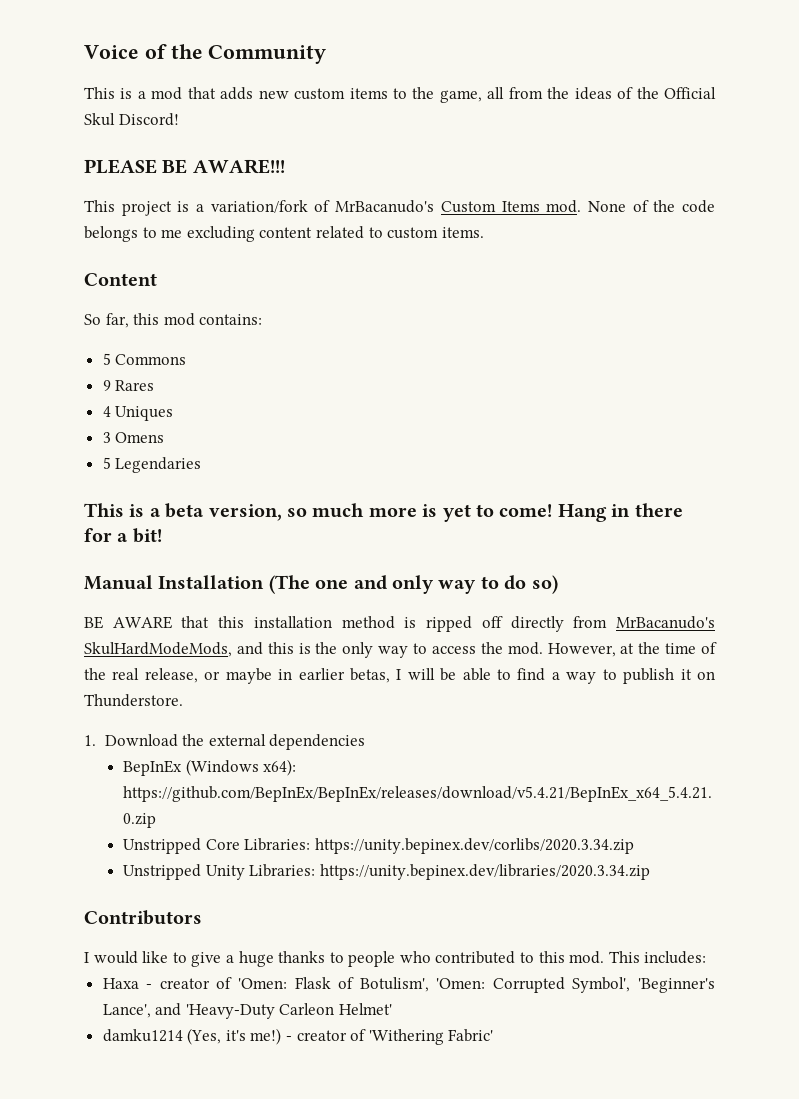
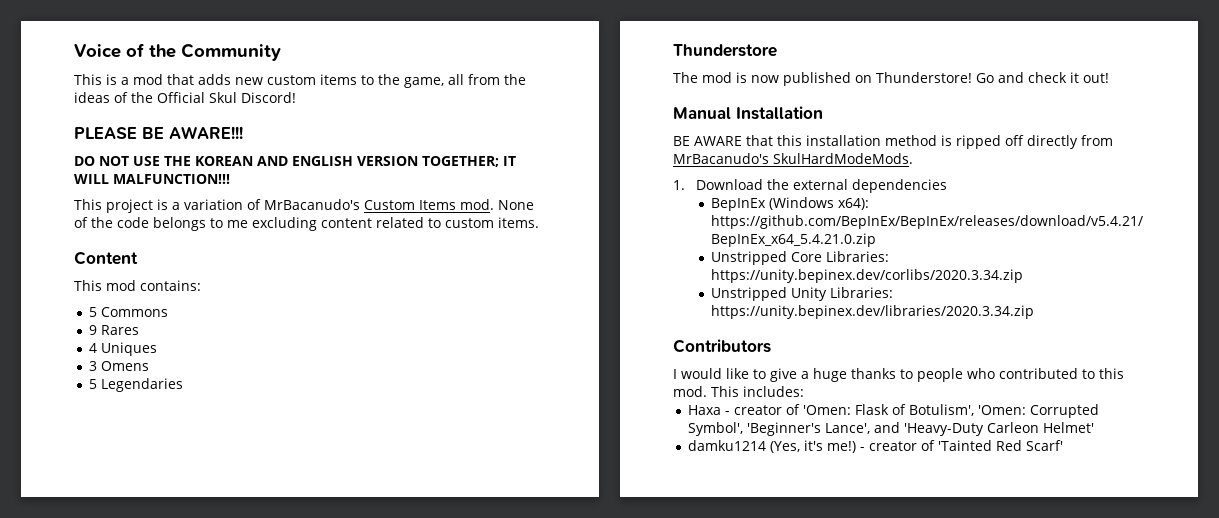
(285, 166) none -> [74,156,516,167] [74,174,230,184] // DO NOT USE THE KOREAN AND ENGLISH VERSION TOGETHER; IT WILL MALFUNCTION!!!
[210,200,308,213] variation/fork -> [184,199,243,210] variation
[84,313,160,328] So far, this -> [74,280,102,291] This
[84,503,683,522] [84,528,162,543] [84,575,558,594] This is a beta version, so much more is yet to come! Hang in there for a bit! // Manual Installation (The one and only way to do so) -> [673,44,777,57] [673,72,1109,86] [673,106,823,120] Thunderstore // The mod is now published on Thunderstore! Go and check it out! // Manual Installation
[84,642,718,658] [84,668,716,684] [84,694,183,707] SkulHardModeMods, and this is the only way to access the mod. However, at the time of the real release, or maybe in earlier betas, I will be able to find a way to publish it on Thunderstore. -> [773,153,913,164] SkulHardModeMods.
[368,1029,494,1045] 'Withering Fabric' -> [938,440,1064,451] 'Tainted Red Scarf'

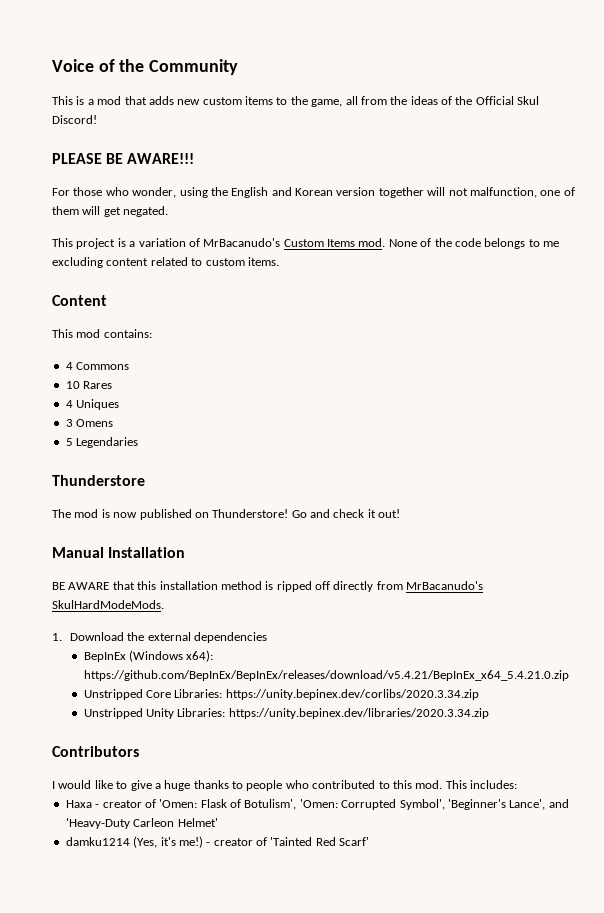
[74,156,516,167] [74,174,230,184] DO NOT USE THE KOREAN AND ENGLISH VERSION TOGETHER; IT WILL MALFUNCTION!!! -> [52,187,575,198] [52,206,169,217] For those who wonder, using the English and Korean version together will not malfunction, one of them will get negated.
[89,307,98,317] 5 -> [65,362,73,370] 4
[89,325,98,335] 9 -> [65,381,80,389] 10

